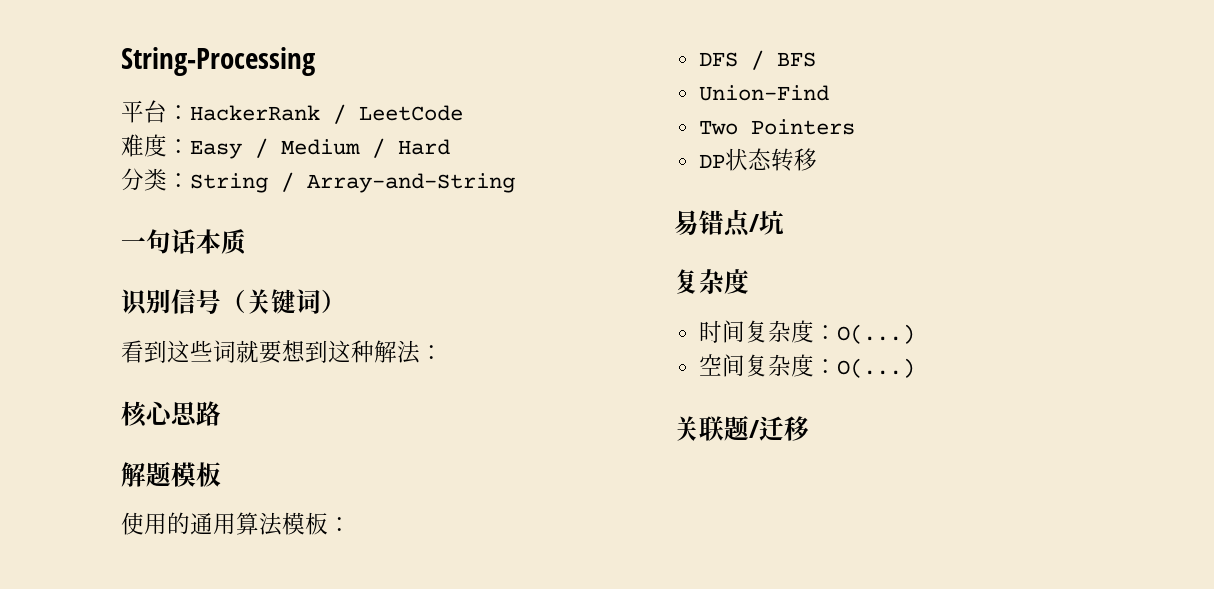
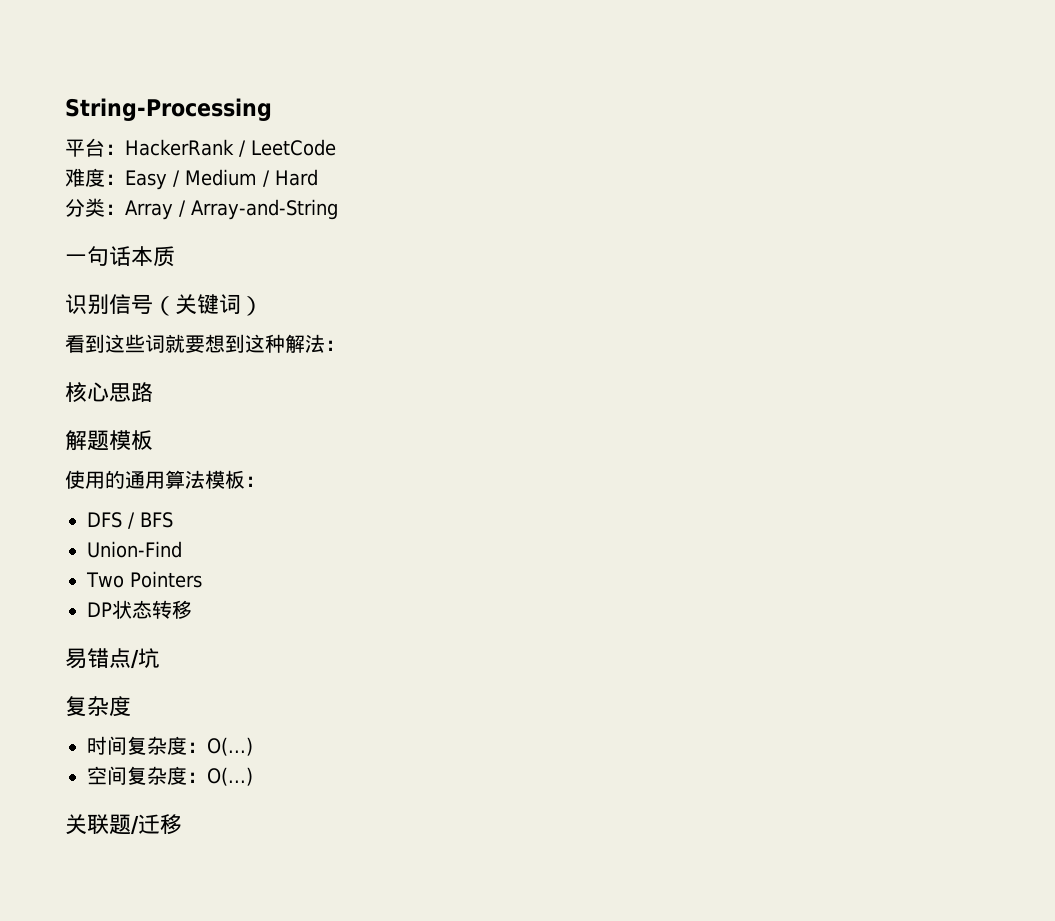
[190,173,268,193] String -> [125,200,173,220] Array

